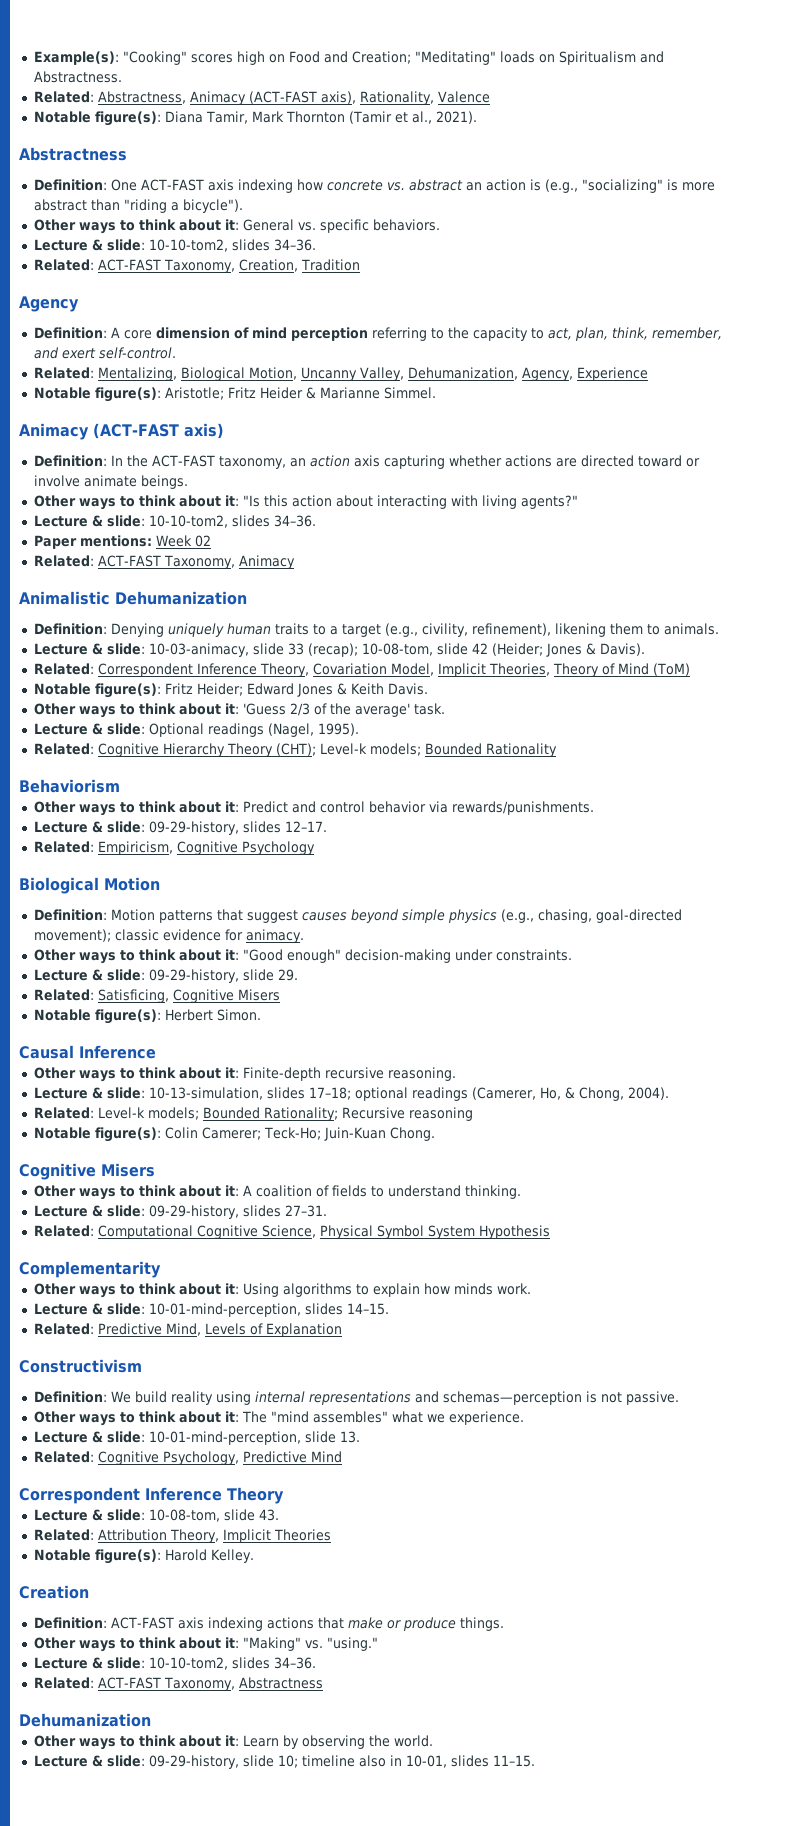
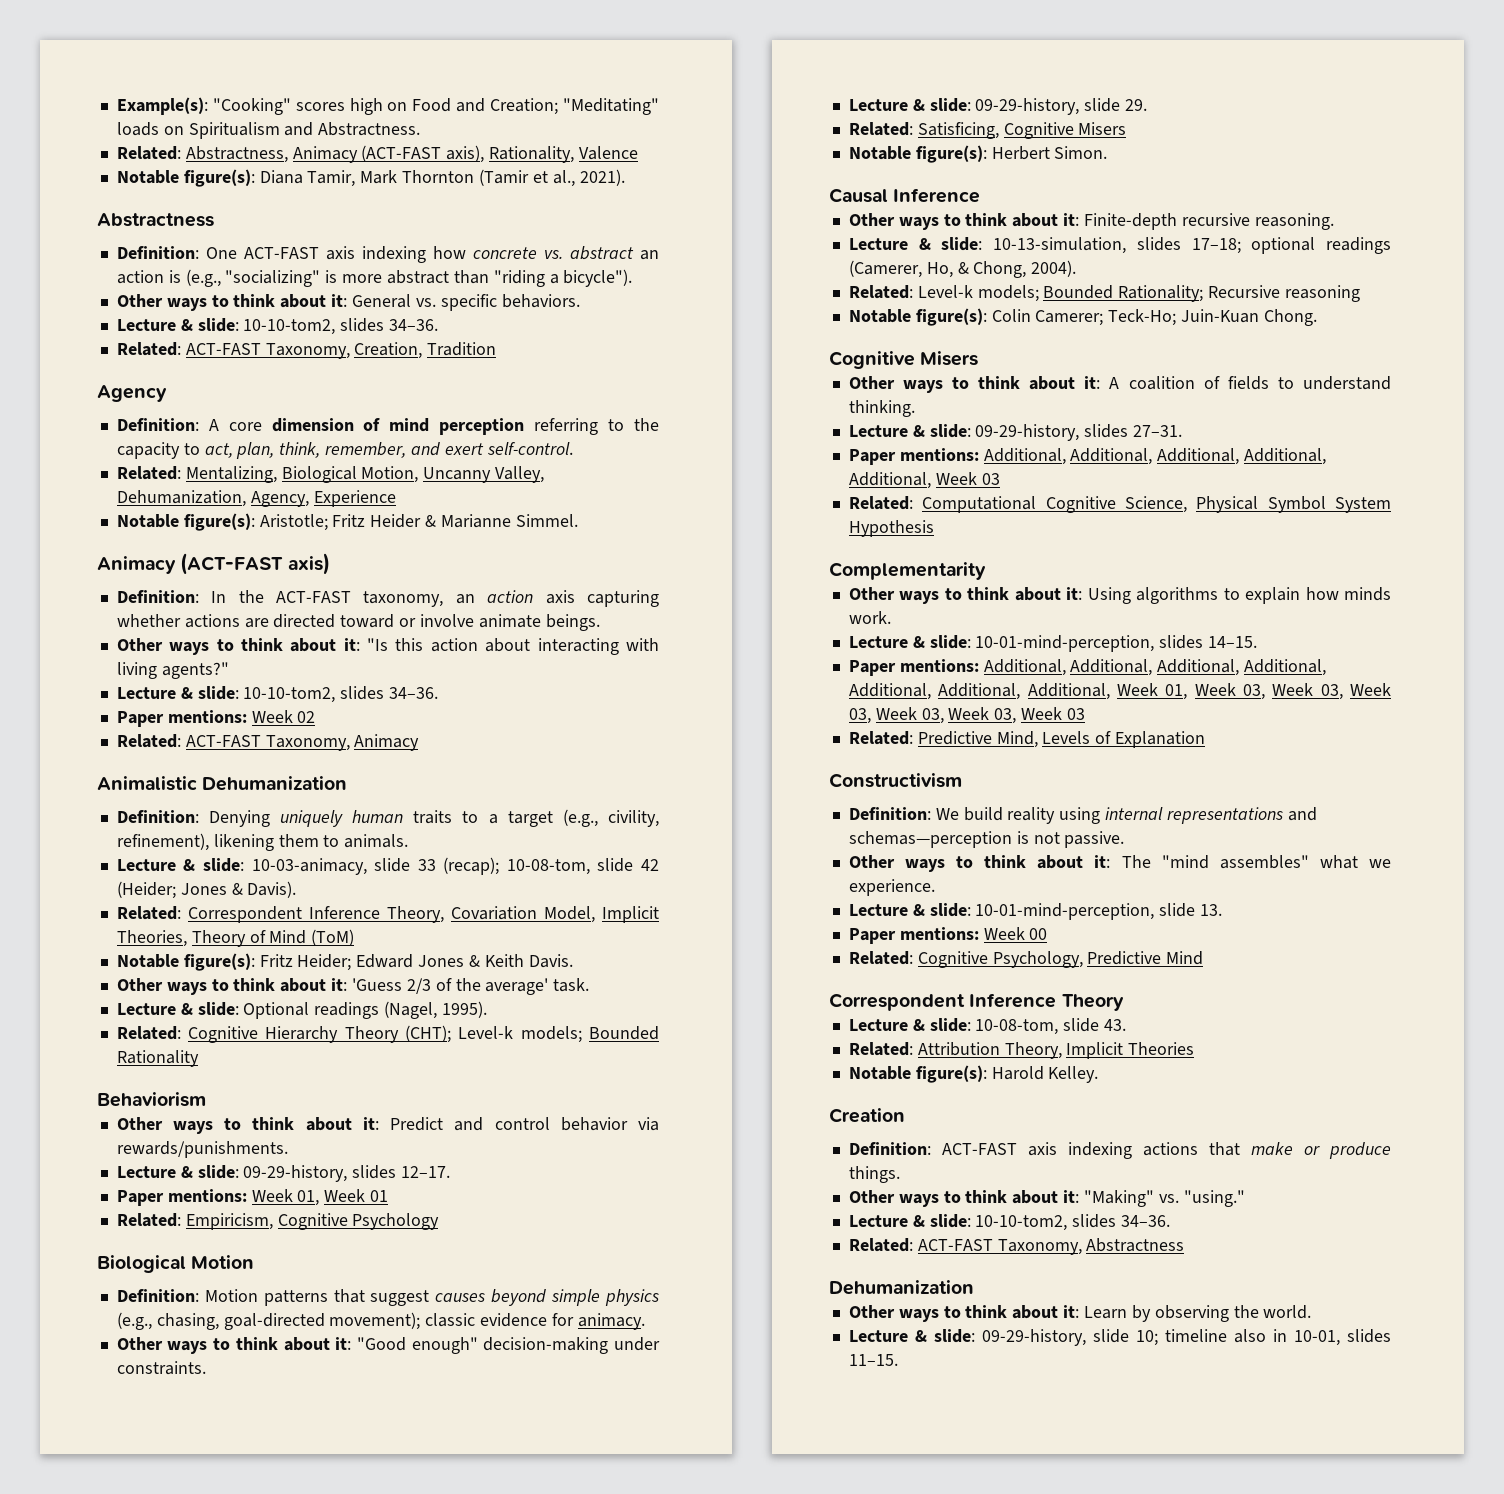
(327, 826) none -> [116,1189,389,1206] // Paper mentions: Week 01, Week 01
(327, 1211) none -> [848,448,1327,465] [848,472,1000,489] // Paper mentions: Additional, Additional, Additional, Additional, Additional, Week 03
(389, 1309) none -> [848,659,1327,676] [848,683,1391,700] [848,707,1085,724] // Paper mentions: Additional, Additional, Additional, Additional, Additional, Additional, Additional, Week 01, Week 03, Week 03, Week 03, Week 03, Week 03, Week 03
(360, 1437) none -> [848,927,1048,944] // Paper mentions: Week 00

